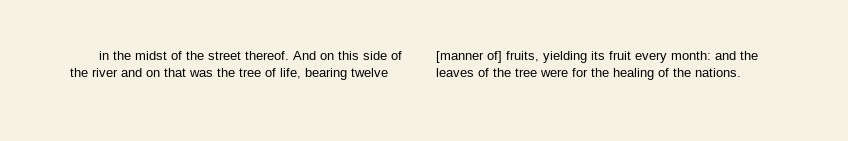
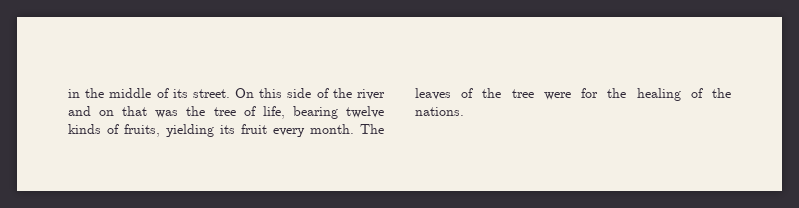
[135,51,335,60] midst of the street thereof. And on -> [109,88,255,98] middle of its street. On
[436,51,502,63] [manner of] -> [68,124,119,134] kinds of
[671,51,758,60] month: and the -> [310,124,384,134] month. The

